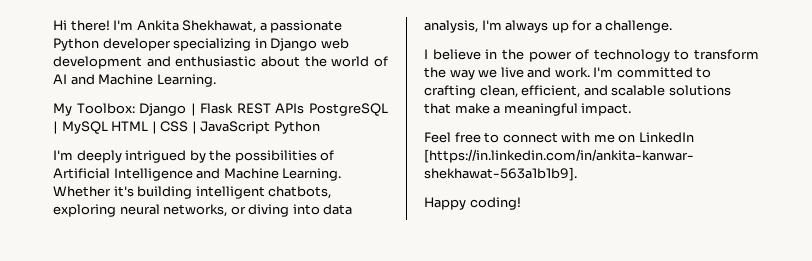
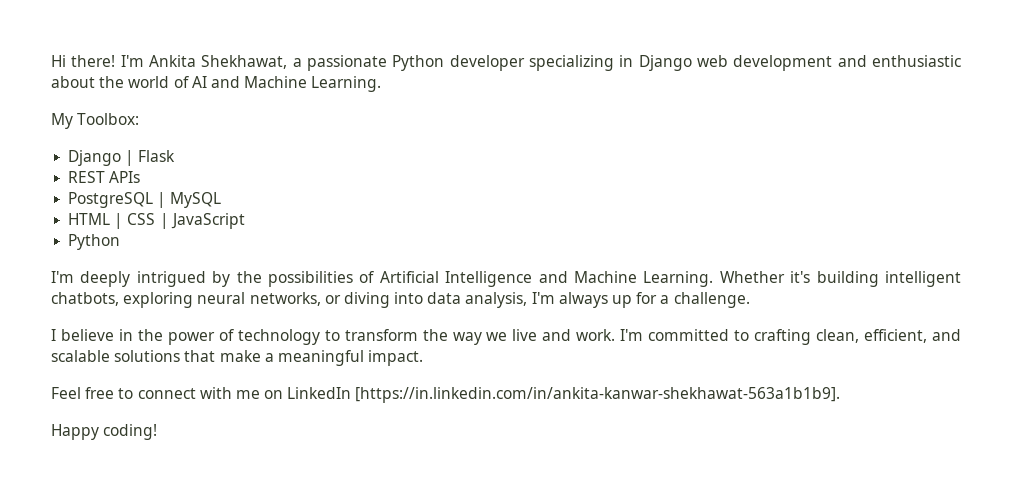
(135, 108) none -> (140, 119) //
(234, 108) none -> (176, 156) //
(305, 108) none -> (141, 177) //
(108, 127) none -> (222, 200) //
(271, 127) none -> (245, 221) //

